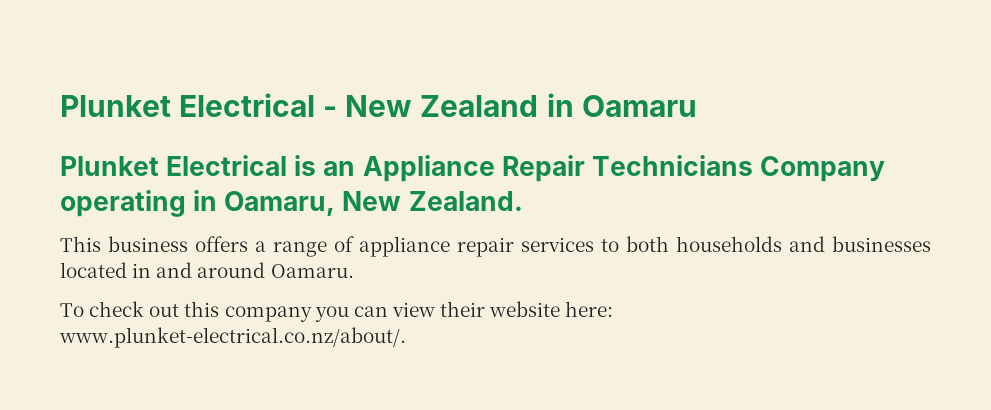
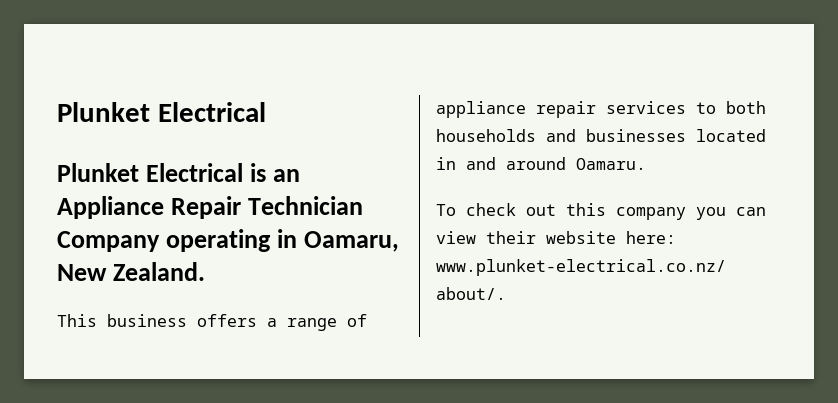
[60,93,697,117] Plunket Electrical - New Zealand in Oamaru -> [57,102,266,122] Plunket Electrical
[591,155,753,176] Technicians -> [247,196,363,215] Technician

